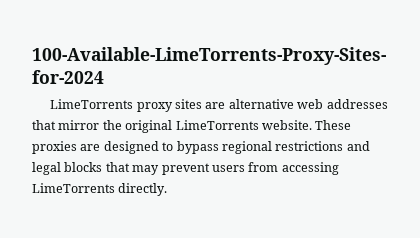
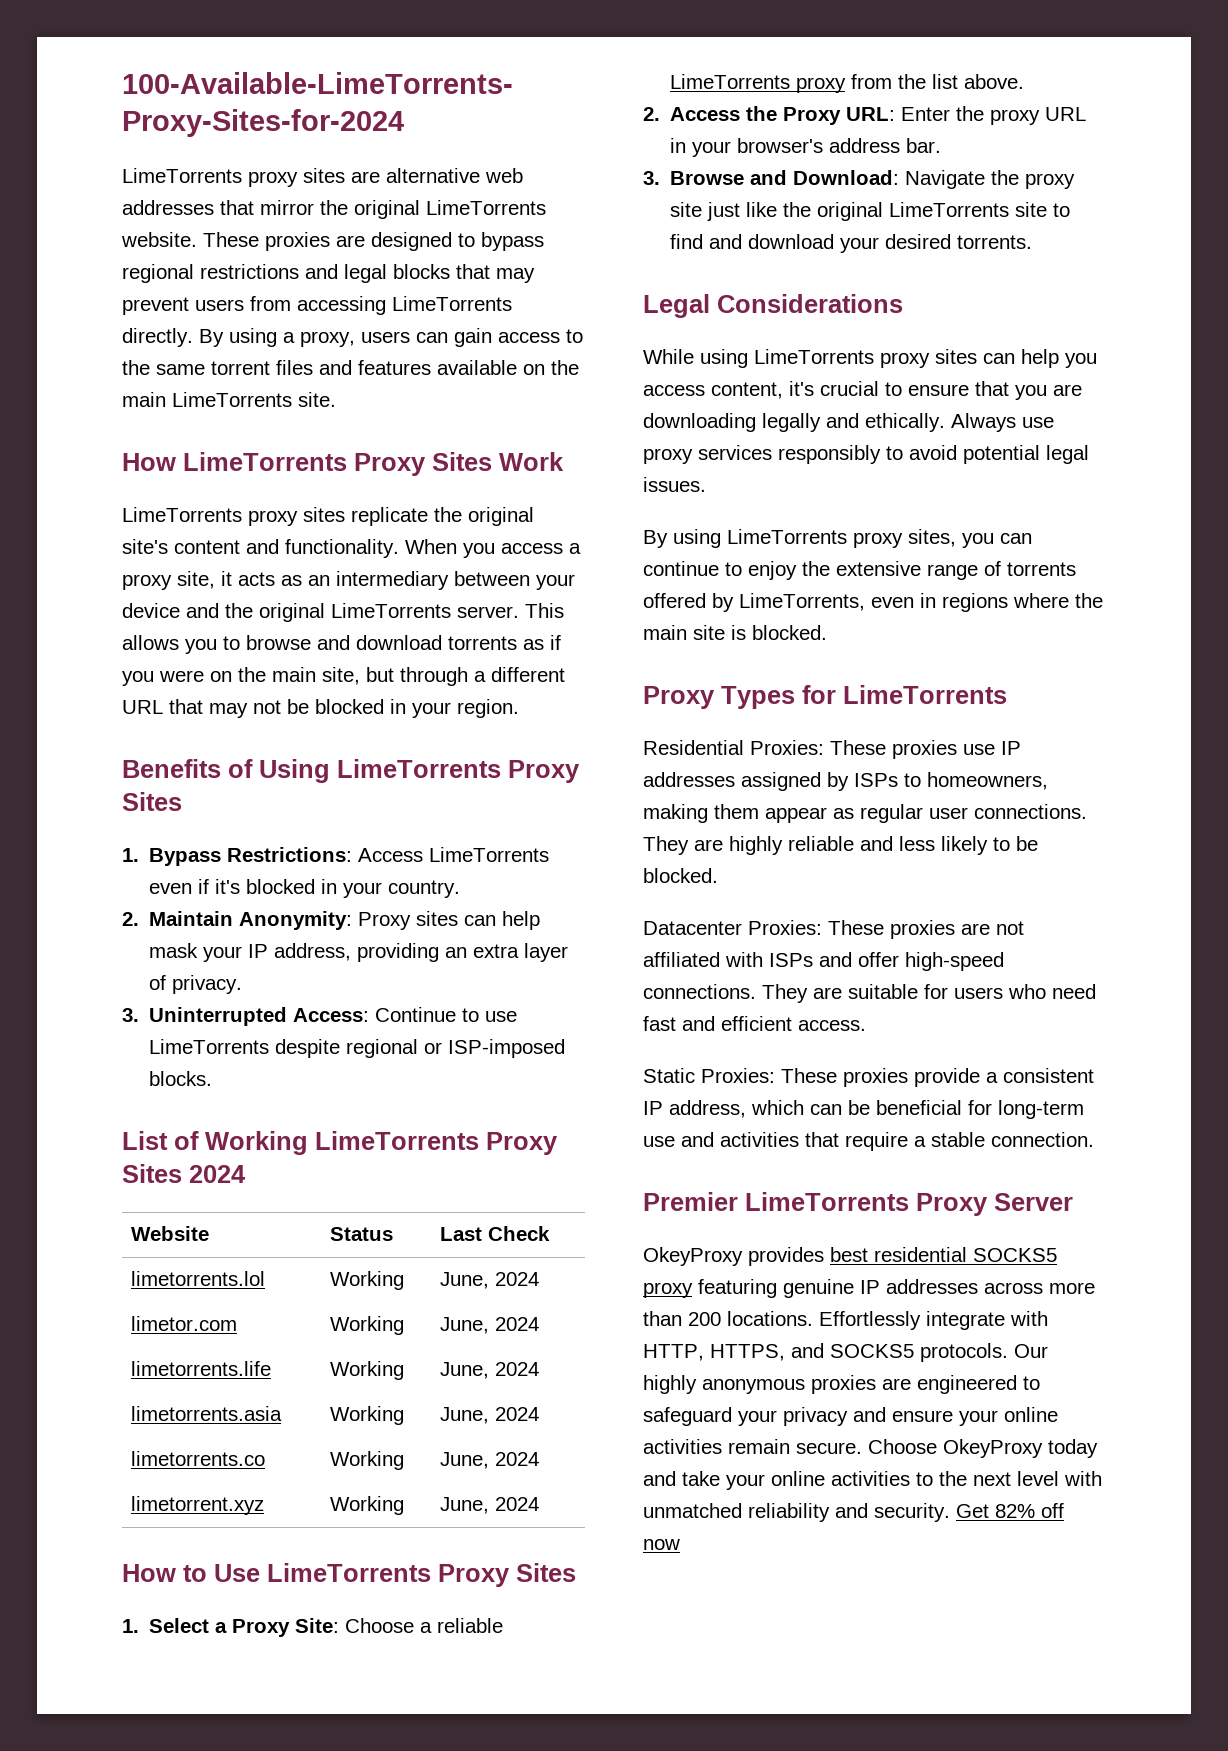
(168, 189) none -> [199,328,583,347] [122,360,579,375] [122,392,336,407] [122,452,564,476] [122,507,534,526] [122,539,581,558] [122,571,575,590] [122,603,564,622] [122,635,561,654] [122,667,565,686] [122,699,519,718] [122,759,580,783] [122,792,182,811] [122,847,550,866] [149,879,461,898] [122,911,541,930] [149,943,569,962] [149,975,243,994] [122,1007,518,1026] [149,1039,566,1058] [149,1071,213,1086] [122,1131,558,1155] [122,1164,246,1183] [131,1226,210,1241] [330,1227,394,1241] [440,1226,551,1241] [131,1271,266,1286] [330,1271,405,1290] [440,1272,540,1289] [131,1316,238,1331] [330,1316,405,1335] [440,1317,540,1334] [131,1361,272,1376] [330,1361,405,1380] [440,1362,540,1379] [131,1406,283,1421] [330,1406,405,1425] [440,1407,540,1424] [131,1451,266,1466] [330,1451,405,1470] [440,1452,540,1469] [131,1496,265,1515] [330,1496,405,1515] [440,1497,540,1514] [122,1563,576,1587] [122,1618,504,1637] [670,74,1025,93] [643,106,1087,125] [670,138,942,157] [643,170,1076,189] [670,202,1071,221] [670,234,1033,253] [643,294,903,318] [643,349,1097,368] [643,381,1082,400] [643,413,1054,432] [643,445,1089,464] [643,477,706,492] [643,529,1032,548] [643,561,1076,580] [643,593,1103,612] [643,625,827,640] [643,685,1007,709] [643,740,1021,759] [643,772,1048,791] [643,804,1087,823] [643,836,1038,855] [643,868,718,883] [643,920,1024,939] [643,952,1004,971] [643,984,1096,1003] [643,1016,866,1031] [643,1068,1094,1087] [643,1100,1084,1119] [643,1132,1094,1151] [643,1192,1073,1216] [643,1247,1057,1266] [643,1279,1095,1298] [643,1311,1048,1330] [643,1343,1048,1362] [643,1375,1040,1394] [643,1407,1058,1426] [643,1439,1098,1458] [643,1471,1102,1490] [643,1503,1064,1522] [643,1539,680,1550] By using a proxy, users can gain access to the same torrent files and features available on the main LimeTorrents site. // How LimeTorrents Proxy Sites Work // LimeTorrents proxy sites replicate the original site's content and functionality. When you access a proxy site, it acts as an intermediary between your device and the original LimeTorrents server. This allows you to browse and download torrents as if you were on the main site, but through a different URL that may not be blocked in your region. // Benefits of Using LimeTorrents Proxy Sites // 1. Bypass Restrictions: Access LimeTorrents even if it's blocked in your country. // 2. Maintain Anonymity: Proxy sites can help mask your IP address, providing an extra layer of privacy. // 3. Uninterrupted Access: Continue to use LimeTorrents despite regional or ISP-imposed blocks. // List of Working LimeTorrents Proxy Sites 2024 // Website | Status | Last Check // limetorrents.lol | Working | June, 2024 // limetor.com | Working | June, 2024 // limetorrents.life | Working | June, 2024 // limetorrents.asia | Working | June, 2024 // limetorrents.co | Working | June, 2024 // limetorrent.xyz | Working | June, 2024 // How to Use LimeTorrents Proxy Sites // 1. Select a Proxy Site: Choose a reliable LimeTorrents proxy from the list above. // 2. Access the Proxy URL: Enter the proxy URL in your browser's address bar. // 3. Browse and Download: Navigate the proxy site just like the original LimeTorrents site to find and download your desired torrents. // Legal Considerations // While using LimeTorrents proxy sites can help you access content, it's crucial to ensure that you are downloading legally and ethically. Always use proxy services responsibly to avoid potential legal issues. // By using LimeTorrents proxy sites, you can continue to enjoy the extensive range of torrents offered by LimeTorrents, even in regions where the main site is blocked. // Proxy Types for LimeTorrents // Residential Proxies: These proxies use IP addresses assigned by ISPs to homeowners, making them appear as regular user connections. They are highly reliable and less likely to be blocked. // Datacenter Proxies: These proxies are not affiliated with ISPs and offer high-speed connections. They are suitable for users who need fast and efficient access. // Static Proxies: These proxies provide a consistent IP address, which can be beneficial for long-term use and activities that require a stable connection. // Premier LimeTorrents Proxy Server // OkeyProxy provides best residential SOCKS5 proxy featuring genuine IP addresses across more than 200 locations. Effortlessly integrate with HTTP, HTTPS, and SOCKS5 protocols. Our highly anonymous proxies are engineered to safeguard your privacy and ensure your online activities remain secure. Choose OkeyProxy today and take your online activities to the next level with unmatched reliability and security. Get 82% off now

